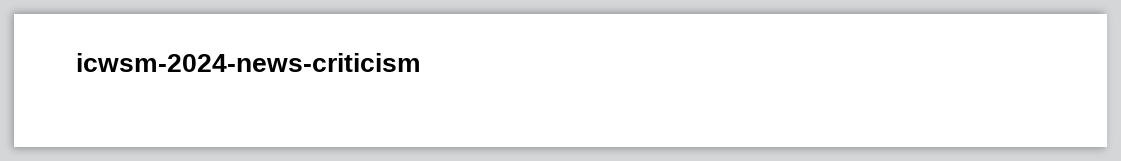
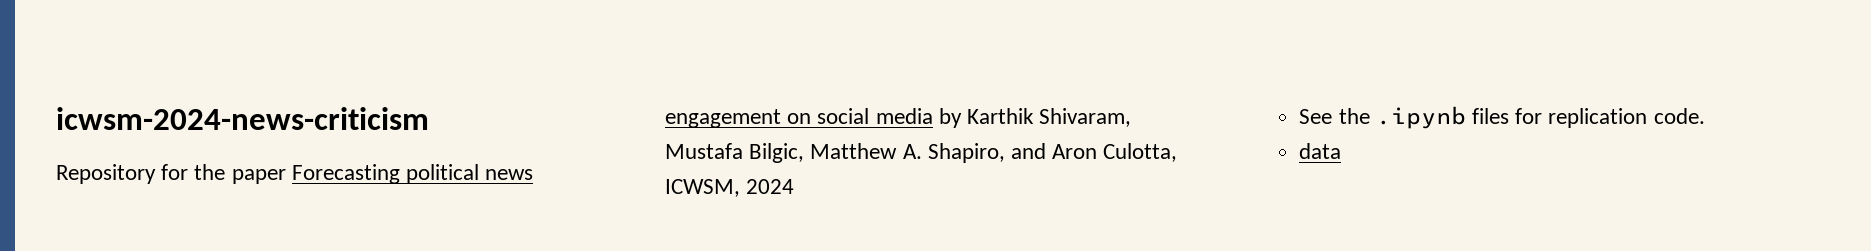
(421, 62) none -> [56,164,534,184] [665,108,1132,128] [665,143,1178,163] [665,179,795,197] [1299,106,1705,129] [1299,143,1342,159] // Repository for the paper Forecasting political news engagement on social media by Karthik Shivaram, Mustafa Bilgic, Matthew A. Shapiro, and Aron Culotta, ICWSM, 2024 // See the .ipynb files for replication code. // data

